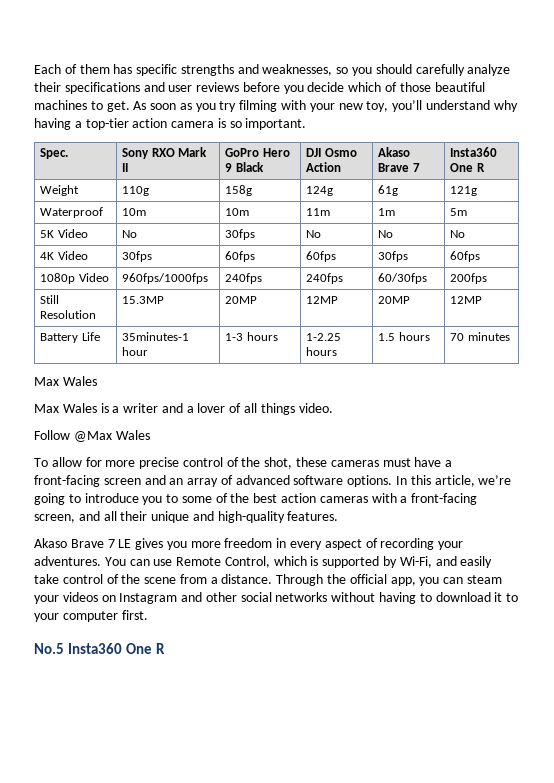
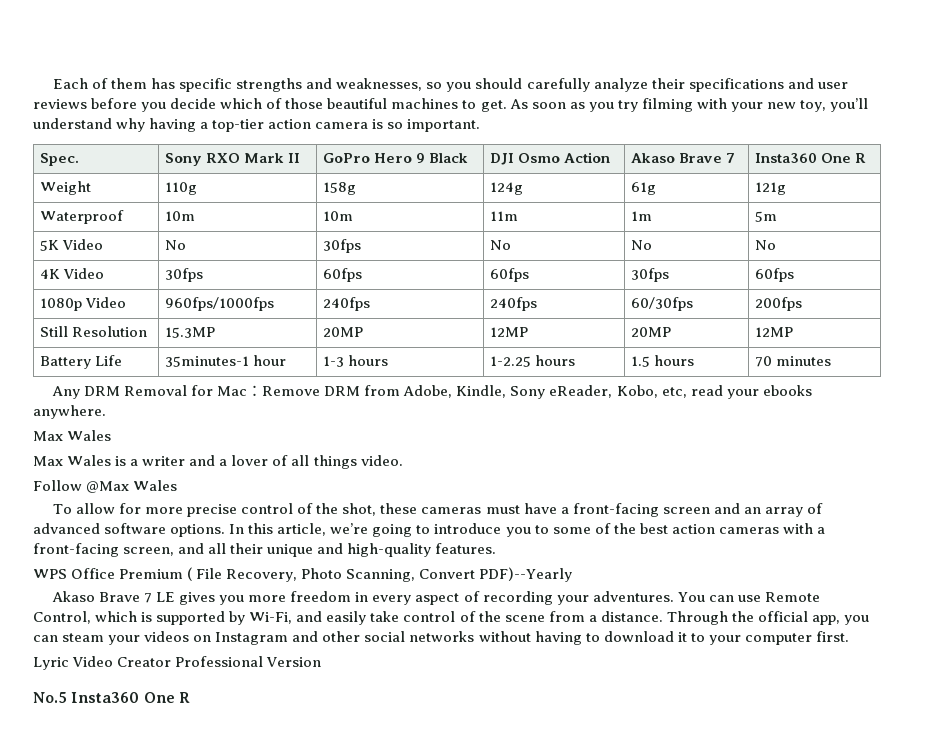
(510, 336) none -> [51,385,812,399] [33,405,106,419] // Any DRM Removal for Mac：Remove DRM from Adobe, Kindle, Sony eReader, Kobo, etc, read your ebooks anywhere.
(339, 516) none -> [33,567,573,582] // WPS Office Premium ( File Recovery, Photo Scanning, Convert PDF)--Yearly
(148, 615) none -> [33,656,322,670] // Lyric Video Creator Professional Version

